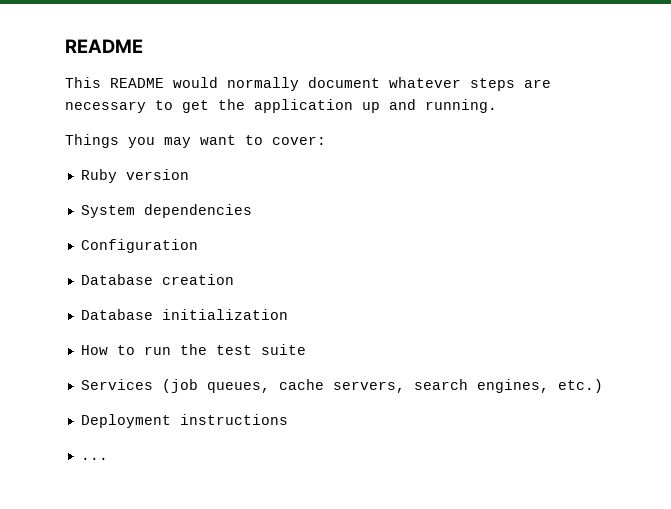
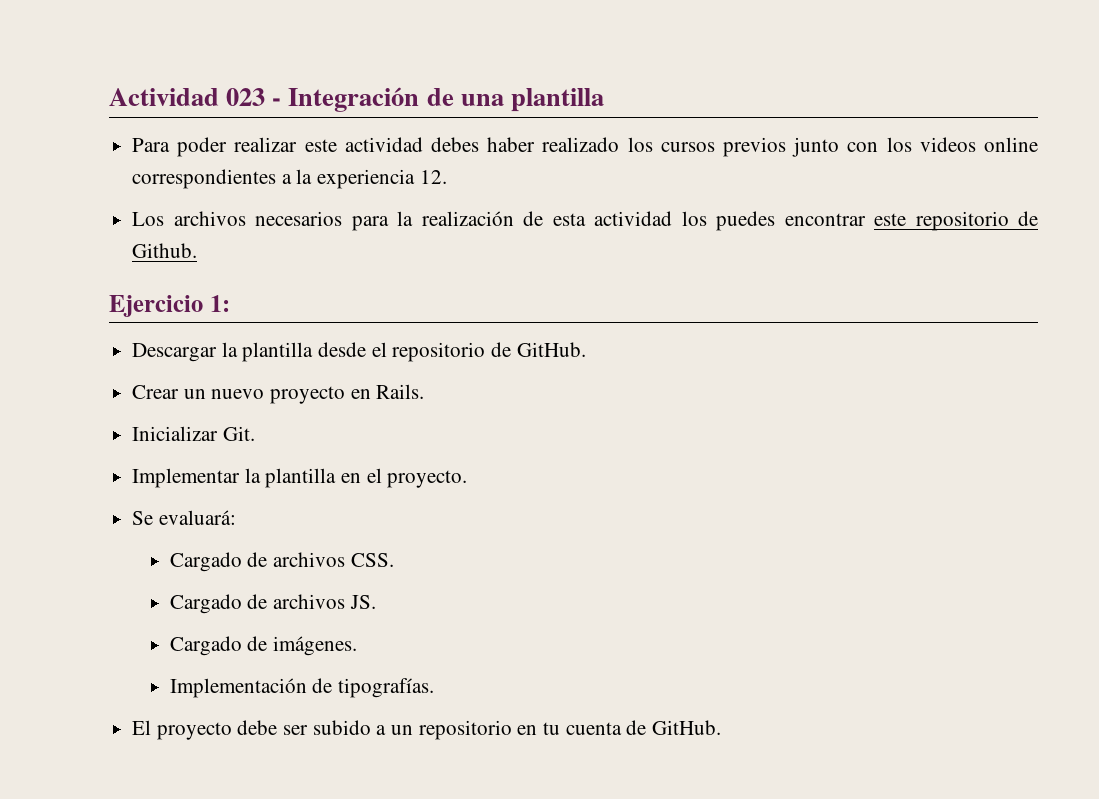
[65,39,143,53] [65,77,551,91] [65,99,497,113] [65,134,326,148] [80,169,189,183] [80,204,252,218] [80,239,198,253] [80,274,234,285] [80,309,288,320] [80,344,306,355] [80,379,603,393] [80,414,288,428] [80,457,108,460] README // This README would normally document whatever steps are necessary to get the application up and running. // Things you may want to cover: // Ruby version // System dependencies // Configuration // Database creation // Database initialization // How to run the test suite // Services (job queues, cache servers, search engines, etc.) // Deployment instructions // ... -> [109,87,604,112] [132,137,1039,157] [132,169,447,189] [132,211,1038,231] [132,243,198,258] [109,295,230,317] [132,342,586,362] [132,384,425,404] [132,426,255,441] [132,468,468,488] [132,510,236,525] [169,552,394,572] [169,594,376,614] [169,636,357,656] [169,678,434,698] [132,720,722,740] Actividad 023 - Integración de una plantilla // Para poder realizar este actividad debes haber realizado los cursos previos junto con los videos online correspondientes a la experiencia 12. // Los archivos necesarios para la realización de esta actividad los puedes encontrar este repositorio de Github. // Ejercicio 1: // Descargar la plantilla desde el repositorio de GitHub. // Crear un nuevo proyecto en Rails. // Inicializar Git. // Implementar la plantilla en el proyecto. // Se evaluará: // Cargado de archivos CSS. // Cargado de archivos JS. // Cargado de imágenes. // Implementación de tipografías. // El proyecto debe ser subido a un repositorio en tu cuenta de GitHub.

